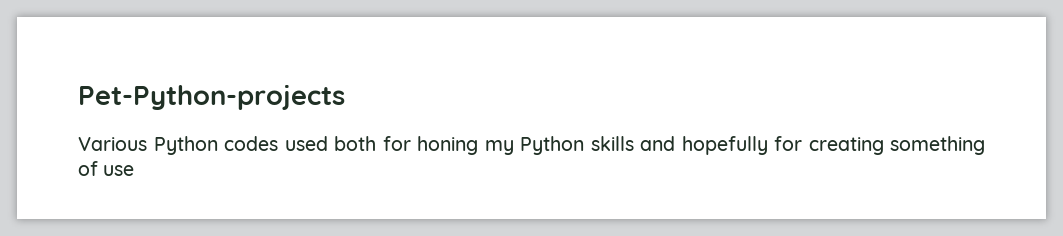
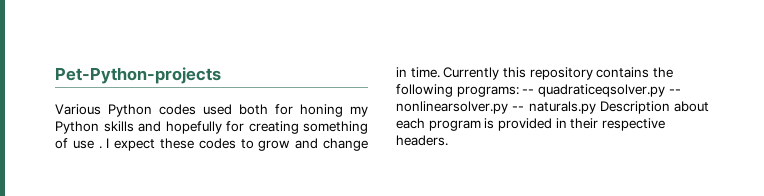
(135, 170) none -> [98,138,369,151] [396,67,673,80] [396,84,681,97] [396,101,709,114] [396,118,665,131] [396,135,448,146] . I expect these codes to grow and change in time. Currently this repository contains the following programs: -- quadraticeqsolver.py -- nonlinearsolver.py -- naturals.py Description about each program is provided in their respective headers.

